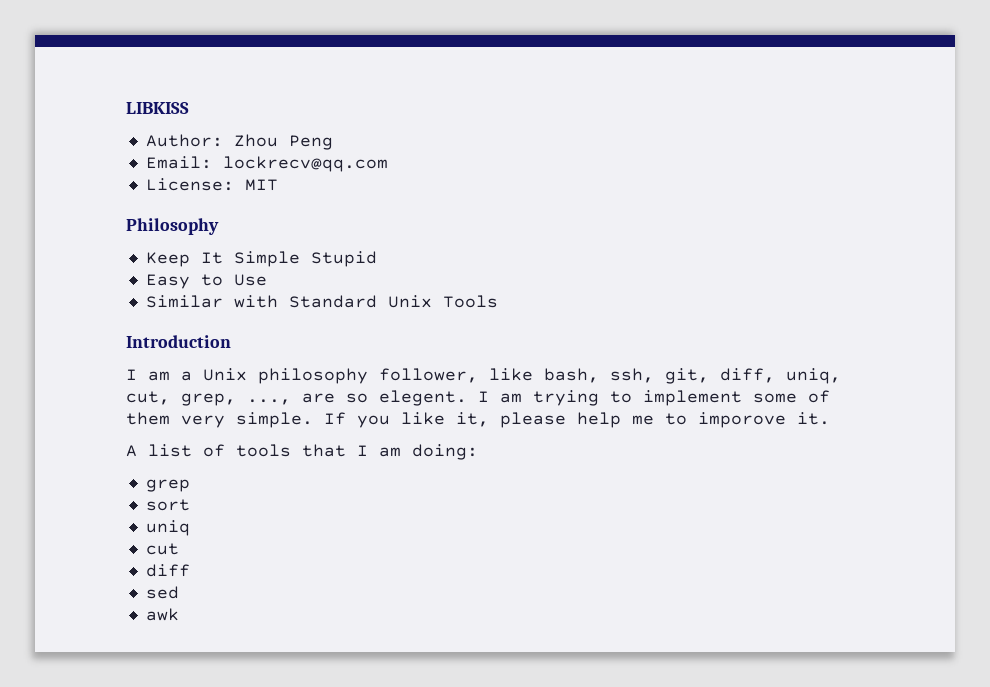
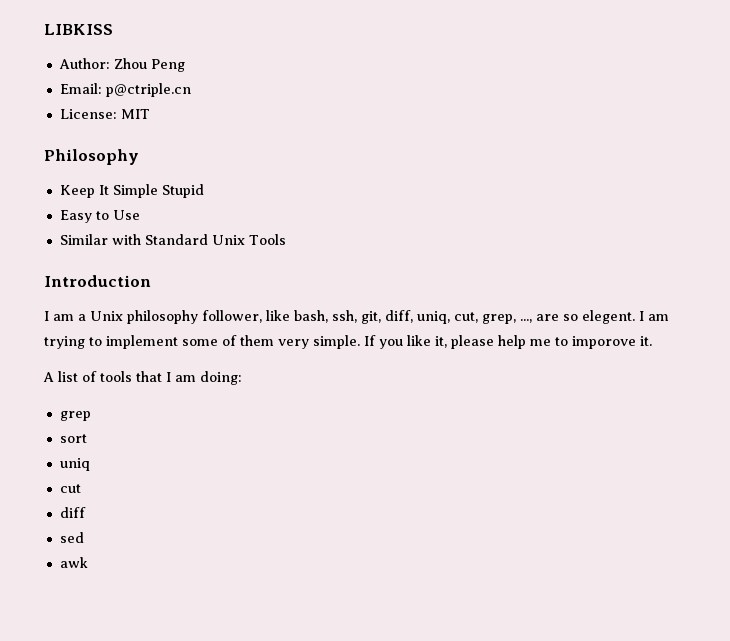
[222,156,388,172] lockrecv@qq.com -> [105,83,191,97] p@ctriple.cn

